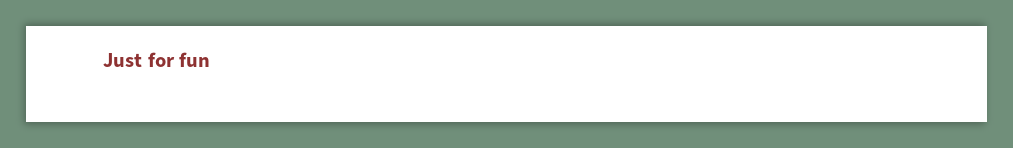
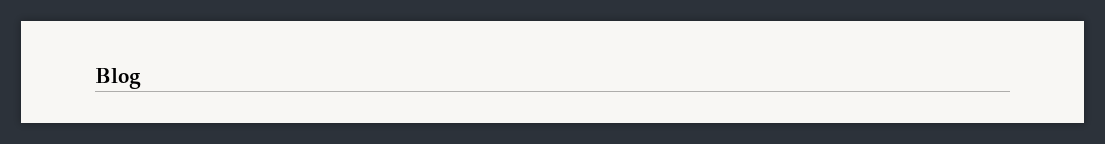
[103,52,211,67] Just for fun -> [95,68,141,89] Blog

